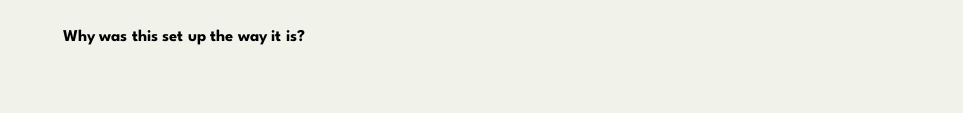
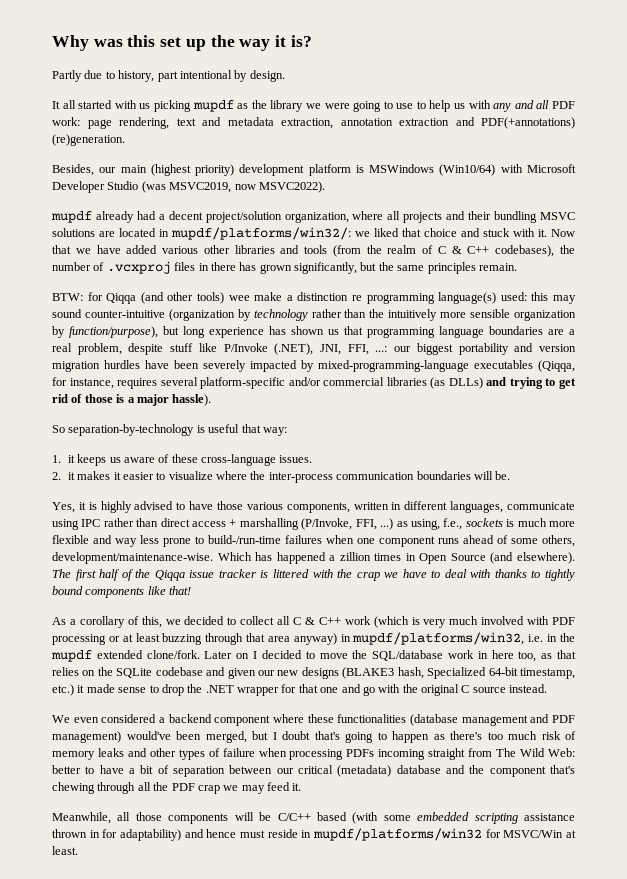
(305, 35) none -> [52,70,285,82] [52,100,575,112] [52,117,575,129] [52,134,125,146] [52,164,576,176] [52,181,325,193] [51,211,575,223] [52,227,575,240] [52,245,575,257] [52,261,517,274] [52,292,577,304] [52,309,577,321] [52,326,575,338] [52,343,577,355] [52,360,575,372] [52,377,577,389] [52,394,212,406] [52,424,287,436] [52,454,313,466] [52,471,511,483] [52,501,575,513] [52,518,576,530] [52,535,575,547] [52,552,576,564] [52,569,576,581] [52,586,192,598] [52,616,575,628] [52,632,575,645] [51,650,576,662] [52,667,575,679] [52,684,548,696] [52,714,575,726] [52,731,576,743] [52,748,575,760] [52,765,575,777] [52,782,302,794] [52,812,576,824] [52,828,576,841] [52,846,78,855] // Partly due to history, part intentional by design. // It all started with us picking mupdf as the library we were going to use to help us with any and all PDF work: page rendering, text and metadata extraction, annotation extraction and PDF(+annotations) (re)generation. // Besides, our main (highest priority) development platform is MSWindows (Win10/64) with Microsoft Developer Studio (was MSVC2019, now MSVC2022). // mupdf already had a decent project/solution organization, where all projects and their bundling MSVC solutions are located in mupdf/platforms/win32/: we liked that choice and stuck with it. Now that we have added various other libraries and tools (from the realm of C & C++ codebases), the number of .vcxproj files in there has grown significantly, but the same principles remain. // BTW: for Qiqqa (and other tools) wee make a distinction re programming language(s) used: this may sound counter-intuitive (organization by technology rather than the intuitively more sensible organization by function/purpose), but long experience has shown us that programming language boundaries are a real problem, despite stuff like P/Invoke (.NET), JNI, FFI, ...: our biggest portability and version migration hurdles have been severely impacted by mixed-programming-language executables (Qiqqa, for instance, requires several platform-specific and/or commercial libraries (as DLLs) and trying to get rid of those is a major hassle). // So separation-by-technology is useful that way: // 1. it keeps us aware of these cross-language issues. // 2. it makes it easier to visualize where the inter-process communication boundaries will be. // Yes, it is highly advised to have those various components, written in different languages, communicate using IPC rather than direct access + marshalling (P/Invoke, FFI, ...) as using, f.e., sockets is much more flexible and way less prone to build-/run-time failures when one component runs ahead of some others, development/maintenance-wise. Which has happened a zillion times in Open Source (and elsewhere). The first half of the Qiqqa issue tracker is littered with the crap we have to deal with thanks to tightly bound components like that! // As a corollary of this, we decided to collect all C & C++ work (which is very much involved with PDF processing or at least buzzing through that area anyway) in mupdf/platforms/win32, i.e. in the mupdf extended clone/fork. Later on I decided to move the SQL/database work in here too, as that relies on the SQLite codebase and given our new designs (BLAKE3 hash, Specialized 64-bit timestamp, etc.) it made sense to drop the .NET wrapper for that one and go with the original C source instead. // We even considered a backend component where these functionalities (database management and PDF management) would've been merged, but I doubt that's going to happen as there's too much risk of memory leaks and other types of failure when processing PDFs incoming straight from The Wild Web: better to have a bit of separation between our critical (metadata) database and the component that's chewing through all the PDF crap we may feed it. // Meanwhile, all those components will be C/C++ based (with some embedded scripting assistance thrown in for adaptability) and hence must reside in mupdf/platforms/win32 for MSVC/Win at least.

